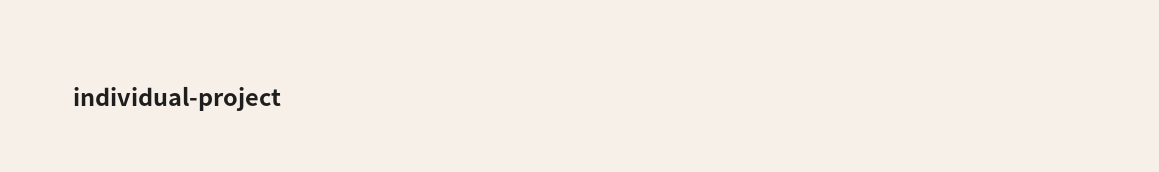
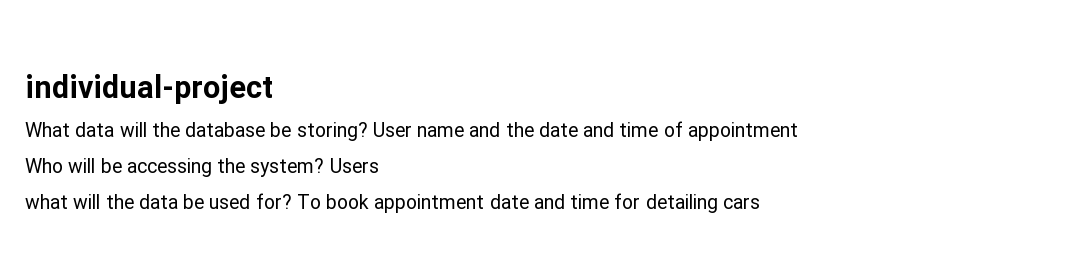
(281, 98) none -> [25,121,798,141] [25,158,379,177] [25,193,760,213] // What data will the database be storing? User name and the date and time of appointment // Who will be accessing the system? Users // what will the data be used for? To book appointment date and time for detailing cars

